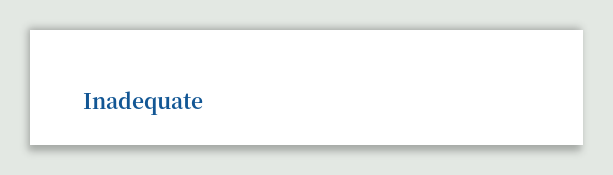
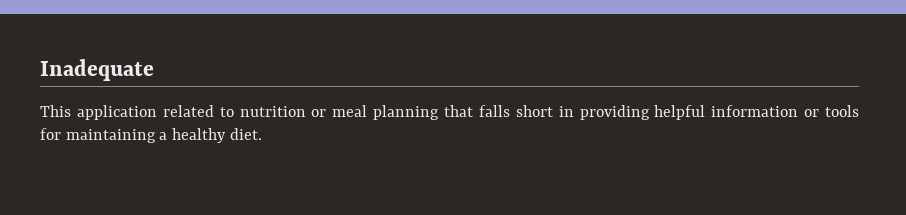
(203, 103) none -> [40,105,859,120] [40,128,262,143] // This application related to nutrition or meal planning that falls short in providing helpful information or tools for maintaining a healthy diet.

